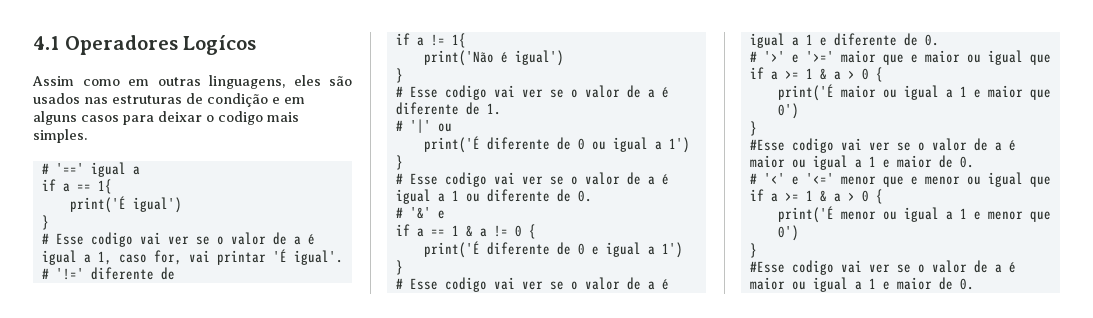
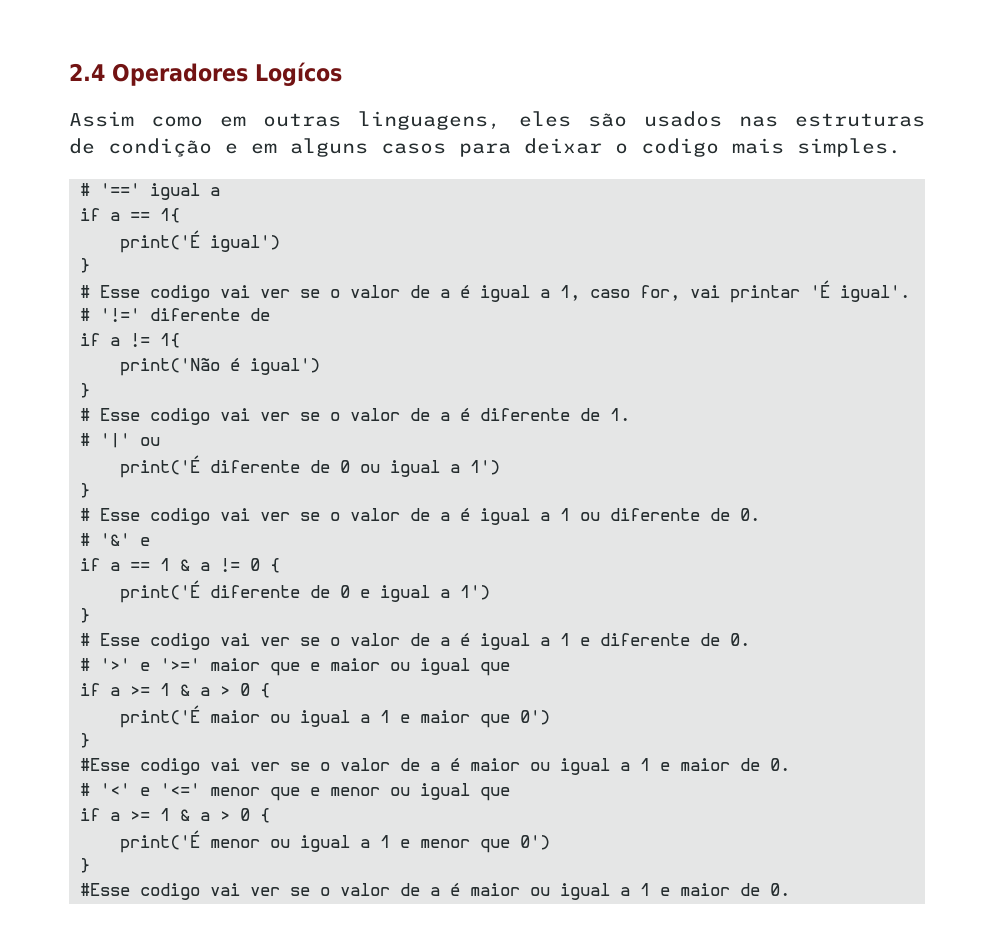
[33,36,59,50] 4.1 -> [69,63,105,81] 2.4

